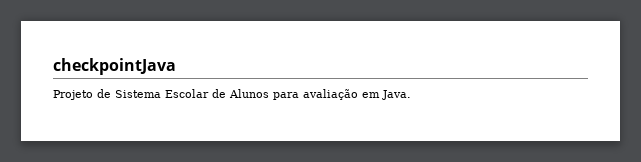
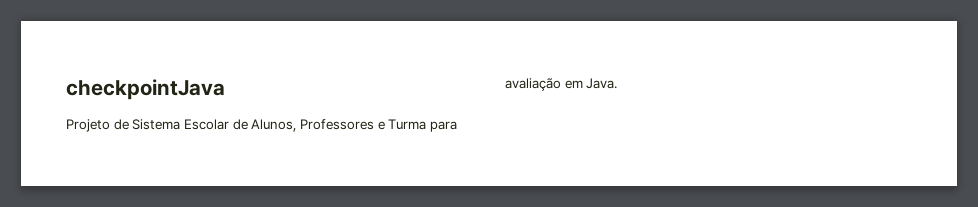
[229,89,269,98] Alunos -> [251,119,427,132] Alunos, Professores e Turma

